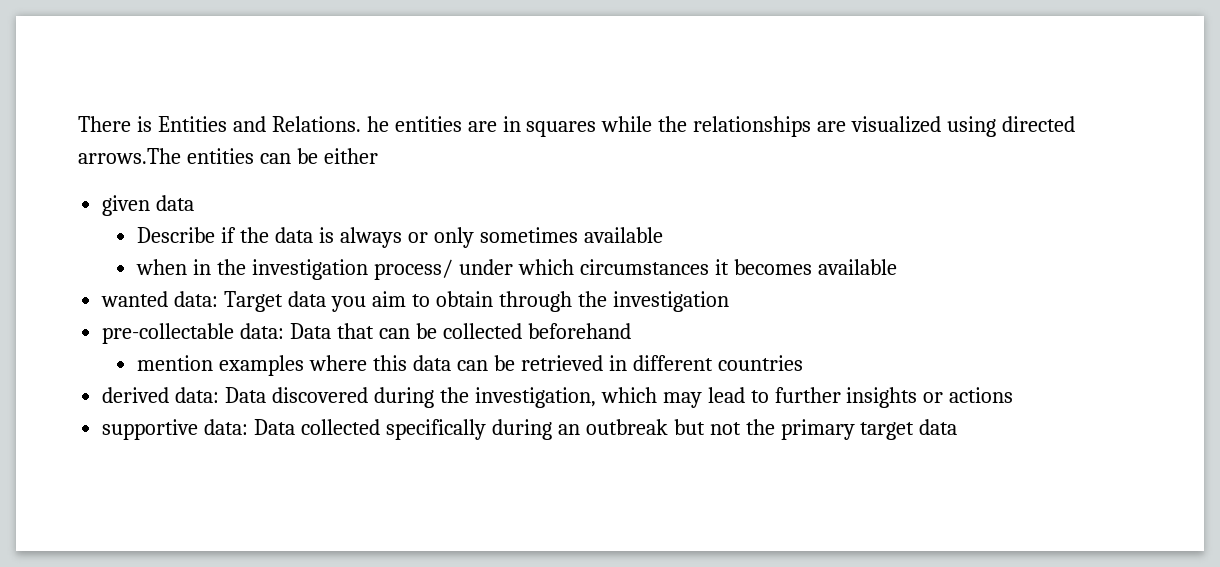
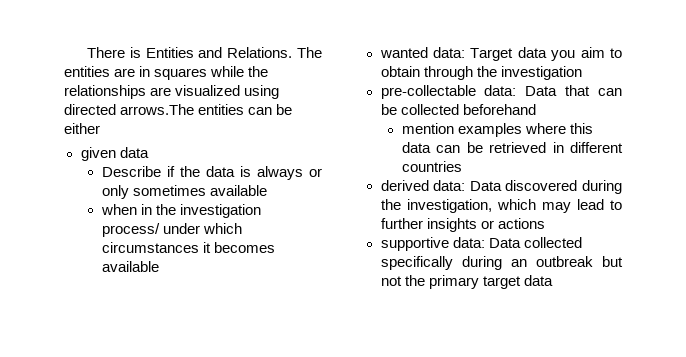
[366,116,389,132] he -> [297,47,322,58] The

